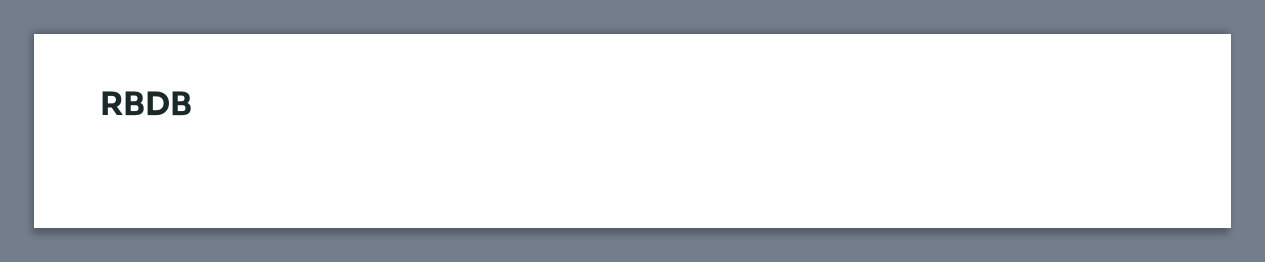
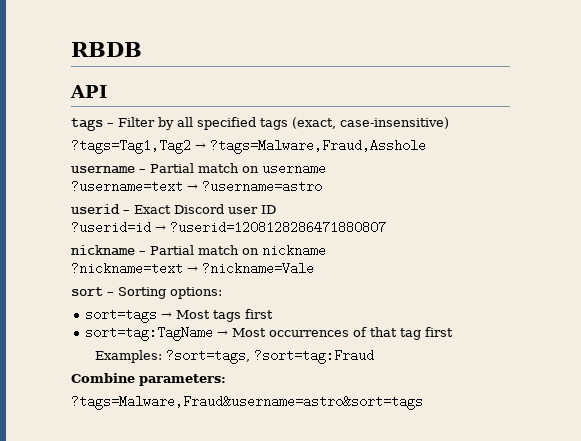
(192, 103) none -> [70,85,107,98] [71,117,449,131] [71,139,426,154] [71,162,326,175] [71,180,322,193] [71,204,276,214] [71,221,386,234] [71,244,326,257] [71,262,314,275] [71,287,222,299] [85,308,274,323] [85,326,454,341] [95,349,375,364] [71,373,226,386] [71,395,423,410] // API // tags – Filter by all specified tags (exact, case-insensitive) // ?tags=Tag1,Tag2 → ?tags=Malware,Fraud,Asshole // username – Partial match on username // ?username=text → ?username=astro // userid – Exact Discord user ID // ?userid=id → ?userid=1208128286471880807 // nickname – Partial match on nickname // ?nickname=text → ?nickname=Vale // sort – Sorting options: // sort=tags → Most tags first // sort=tag:TagName → Most occurrences of that tag first // Examples: ?sort=tags, ?sort=tag:Fraud // Combine parameters: // ?tags=Malware,Fraud&username=astro&sort=tags

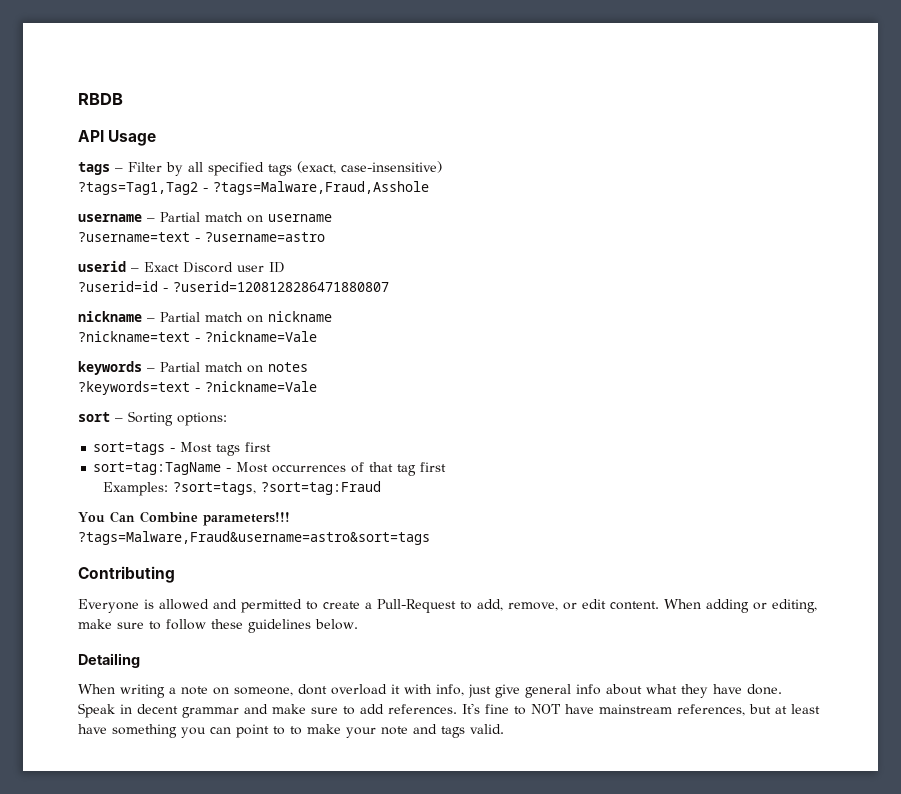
(107, 91) none -> [108,130,157,146] Usage
[195,143,206,150] → -> [203,188,208,192] -
[187,184,198,191] → -> [195,238,200,242] -
[155,225,166,232] → -> [163,288,168,292] -
[187,266,198,273] → -> [195,331,317,342] [78,361,308,375] [78,381,200,395] - ?nickname=Vale // keywords – Partial match on notes // ?keywords=text -
[161,312,173,319] → -> [170,448,176,452] -
[217,330,229,337] → -> [226,468,232,472] -
[71,373,226,386] [71,395,423,410] Combine parameters: // ?tags=Malware,Fraud&username=astro&sort=tags -> [78,511,290,526] [78,531,430,545] [78,566,175,583] [78,599,817,613] [78,619,358,633] [78,653,140,668] [78,684,782,698] [78,703,820,718] [78,724,504,738] You Can Combine parameters!!! // ?tags=Malware,Fraud&username=astro&sort=tags // Contributing // Everyone is allowed and permitted to create a Pull-Request to add, remove, or edit content. When adding or editing, make sure to follow these guidelines below. // Detailing // When writing a note on someone, dont overload it with info, just give general info about what they have done. Speak in decent grammar and make sure to add references. It's fine to NOT have mainstream references, but at least have something you can point to to make your note and tags valid.

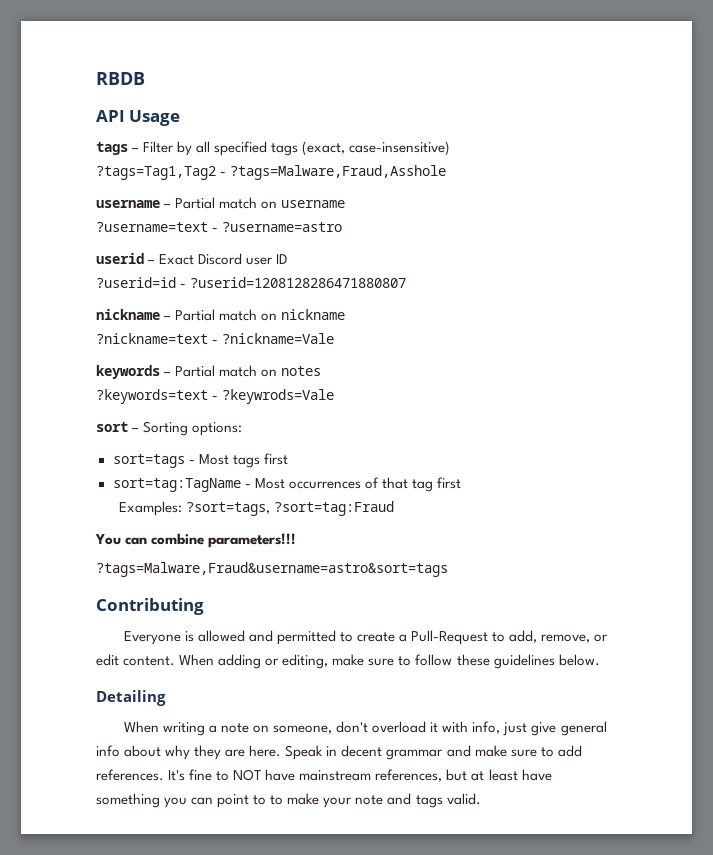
[205,381,317,392] ?nickname=Vale -> [222,389,335,404] ?keywrods=Vale
[109,511,198,523] Can Combine -> [125,533,205,545] can combine
[298,684,327,695] dont -> [336,721,369,733] don't
[646,684,782,698] what they have done. -> [165,745,282,760] why they are here.

